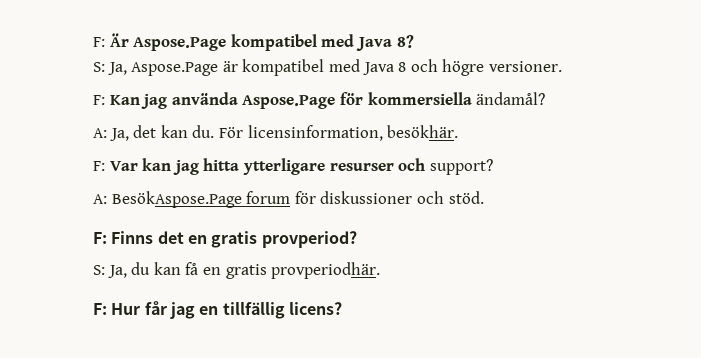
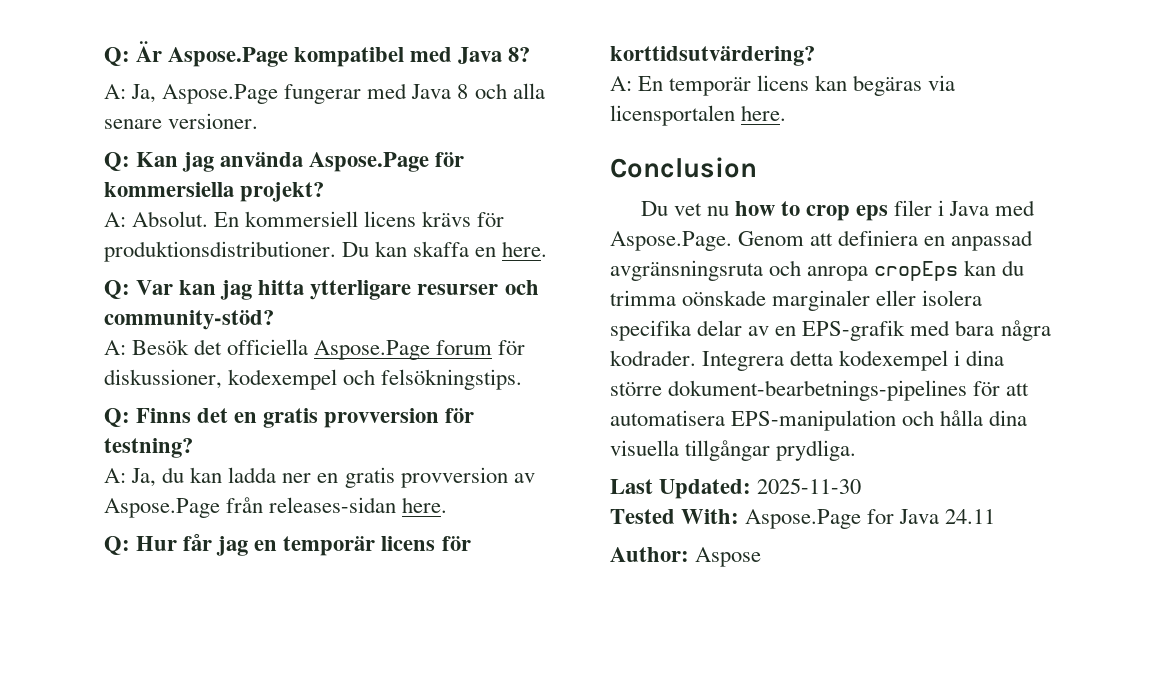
[93,37,105,47] F: -> [104,47,130,66] Q:
[93,62,105,72] S: -> [104,84,126,99] A:
[222,59,325,76] är kompatibel -> [284,84,362,104] fungerar
[442,59,485,76] högre -> [512,83,545,99] [104,119,162,129] alla senare
[93,95,105,105] F: -> [104,152,130,171] Q:
[476,92,546,105] [93,125,459,141] [93,161,105,171] ändamål? // A: Ja, det kan du. För licensinformation, besökhär. // F: -> [240,182,325,202] [104,211,505,227] [104,241,548,262] [104,280,130,299] projekt? // A: Absolut. En kommersiell licens krävs för produktionsdistributioner. Du kan skaffa en here. // Q:
[429,159,493,175] [93,191,484,208] [93,231,357,248] [93,262,381,279] [93,301,342,319] support? // A: BesökAspose.Page forum för diskussioner och stöd. // F: Finns det en gratis provperiod? // S: Ja, du kan få en gratis provperiodhär. // F: Hur får jag en tillfällig licens? -> [104,310,274,330] [104,339,526,360] [104,369,523,390] [104,408,475,428] [104,438,193,458] [104,467,535,488] [104,497,448,518] [104,533,471,556] [610,46,815,66] [610,75,956,96] [610,105,787,126] [610,157,757,178] [640,200,1036,221] [610,230,1034,251] [610,260,1025,281] [610,290,983,311] [610,320,1051,341] [610,350,1005,371] [610,380,1030,401] [610,410,1028,431] [610,440,857,461] [610,478,862,499] [610,509,996,529] [610,547,762,567] community‑stöd? // A: Besök det officiella Aspose.Page forum för diskussioner, kodexempel och felsökningstips. // Q: Finns det en gratis provversion för testning? // A: Ja, du kan ladda ner en gratis provversion av Aspose.Page från releases‑sidan here. // Q: Hur får jag en temporär licens för korttidsutvärdering? // A: En temporär licens kan begäras via licensportalen here. // Conclusion // Du vet nu how to crop eps filer i Java med Aspose.Page. Genom att definiera en anpassad avgränsningsruta och anropa cropEps kan du trimma oönskade marginaler eller isolera specifika delar av en EPS‑grafik med bara några kodrader. Integrera detta kodexempel i dina större dokument‑bearbetnings‑pipelines för att automatisera EPS‑manipulation och hålla dina visuella tillgångar prydliga. // Last Updated: 2025-11-30 // Tested With: Aspose.Page for Java 24.11 // Author: Aspose

